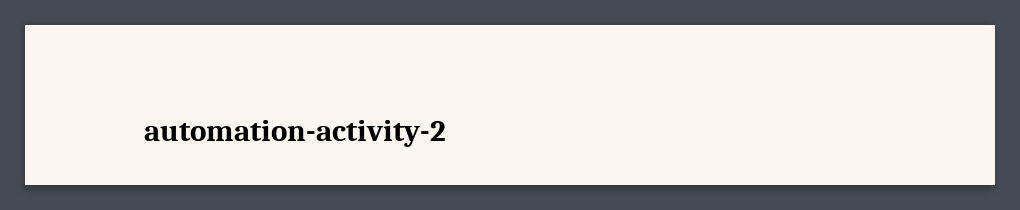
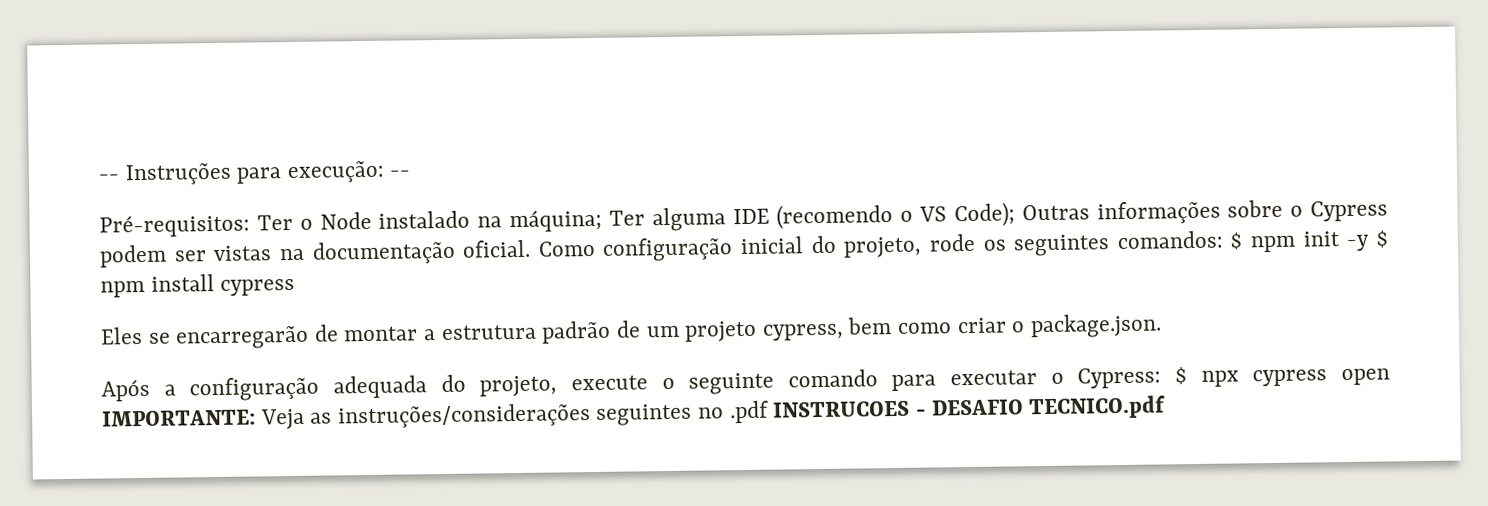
[144,120,446,147] automation-activity-2 -> [98,160,411,186] [99,199,1388,238] [99,230,1388,268] [100,274,296,298] [100,313,1162,350] [101,367,1391,402] [102,395,1167,430] -- Instruções para execução: -- // Pré-requisitos: Ter o Node instalado na máquina; Ter alguma IDE (recomendo o VS Code); Outras informações sobre o Cypress podem ser vistas na documentação oficial. Como configuração inicial do projeto, rode os seguintes comandos: $ npm init -y $ npm install cypress // Eles se encarregarão de montar a estrutura padrão de um projeto cypress, bem como criar o package.json. // Após a configuração adequada do projeto, execute o seguinte comando para executar o Cypress: $ npx cypress open IMPORTANTE: Veja as instruções/considerações seguintes no .pdf INSTRUCOES - DESAFIO TECNICO.pdf

